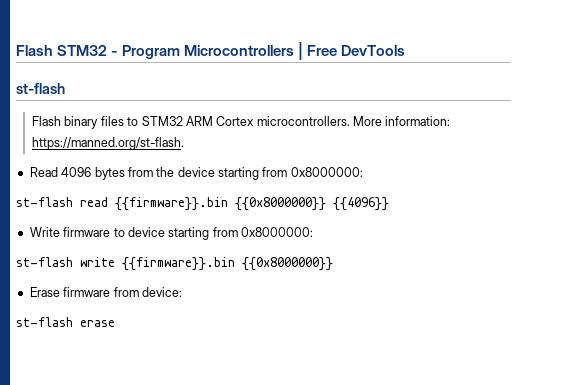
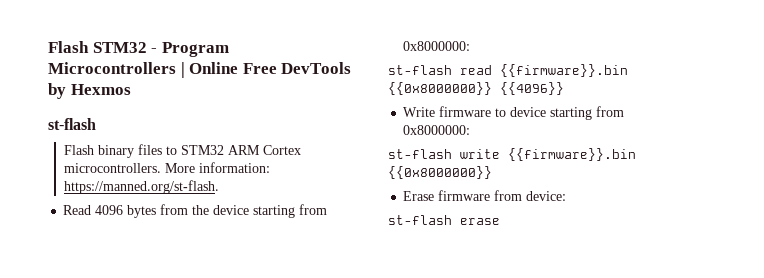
(304, 51) none -> [189,62,239,74] Online
(406, 50) none -> [48,83,131,99] by Hexmos

